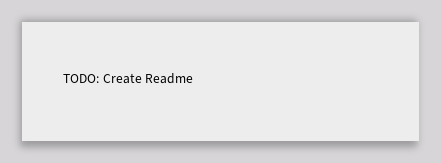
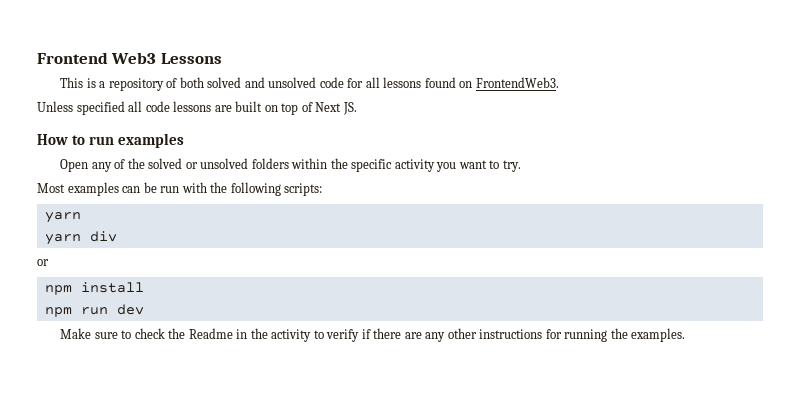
[63,73,194,84] TODO: Create Readme -> [37,52,222,64] [60,77,559,91] [37,101,357,115] [37,133,185,148] [60,158,521,172] [37,182,323,196] [44,212,81,223] [44,231,117,245] [37,259,49,266] [44,282,144,295] [44,304,144,317] [60,328,686,342] Frontend Web3 Lessons // This is a repository of both solved and unsolved code for all lessons found on FrontendWeb3. // Unless specified all code lessons are built on top of Next JS. // How to run examples // Open any of the solved or unsolved folders within the specific activity you want to try. // Most examples can be run with the following scripts: // yarn // yarn div // or // npm install // npm run dev // Make sure to check the Readme in the activity to verify if there are any other instructions for running the examples.

